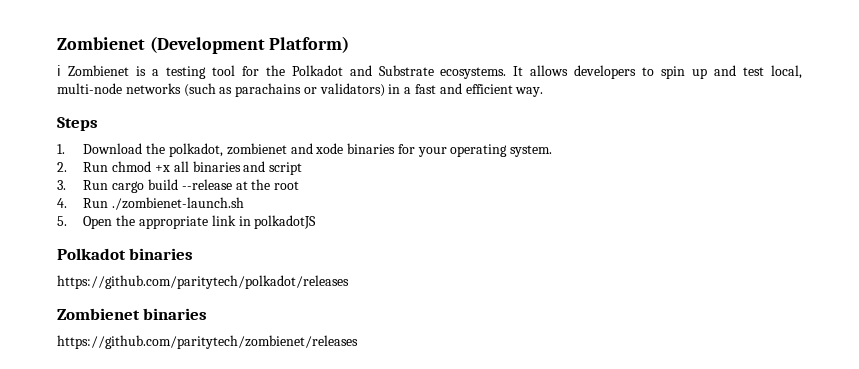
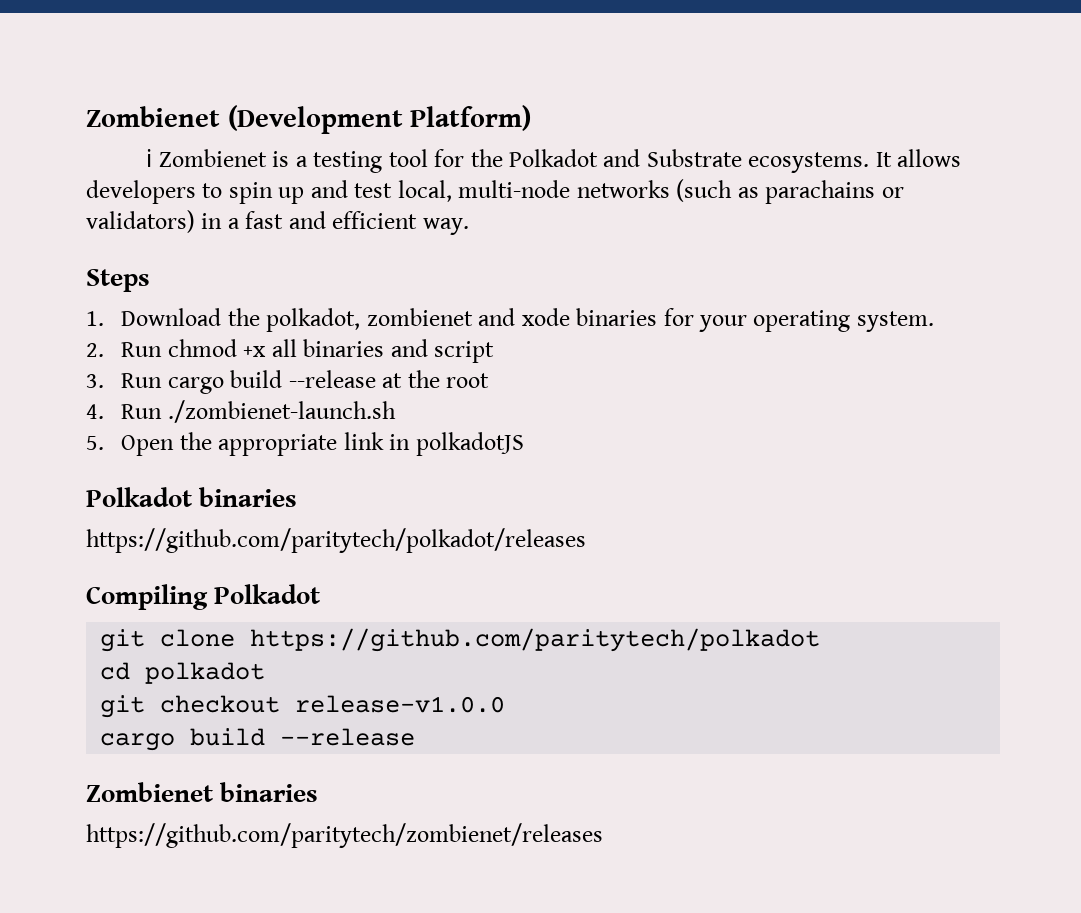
(349, 282) none -> [86,584,321,610] [100,628,821,652] [100,662,266,684] [100,695,506,718] [100,728,416,751] // Compiling Polkadot // git clone https://github.com/paritytech/polkadot // cd polkadot // git checkout release-v1.0.0 // cargo build --release

